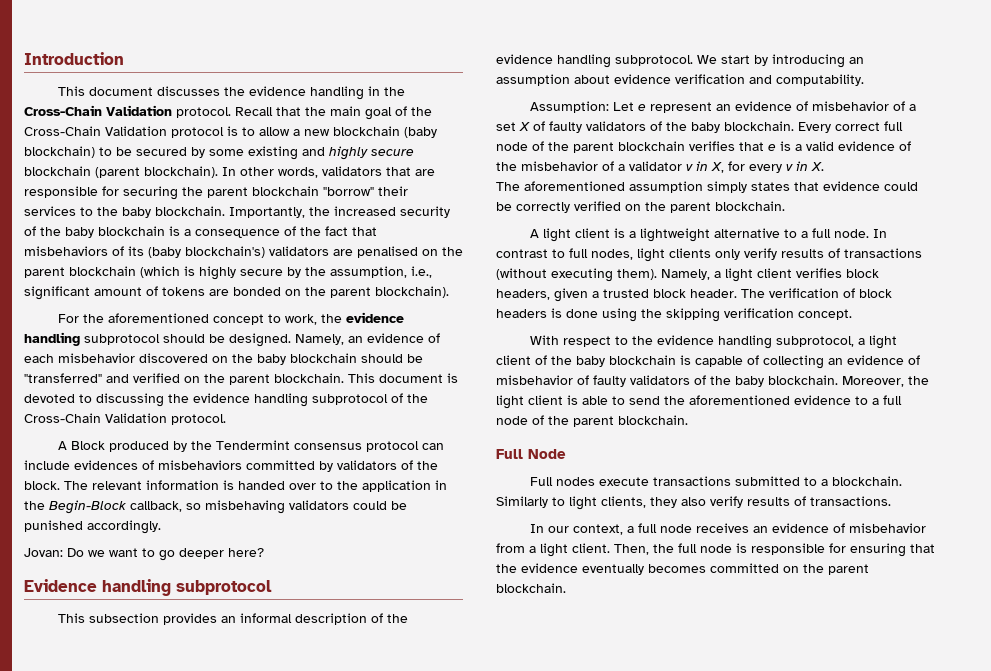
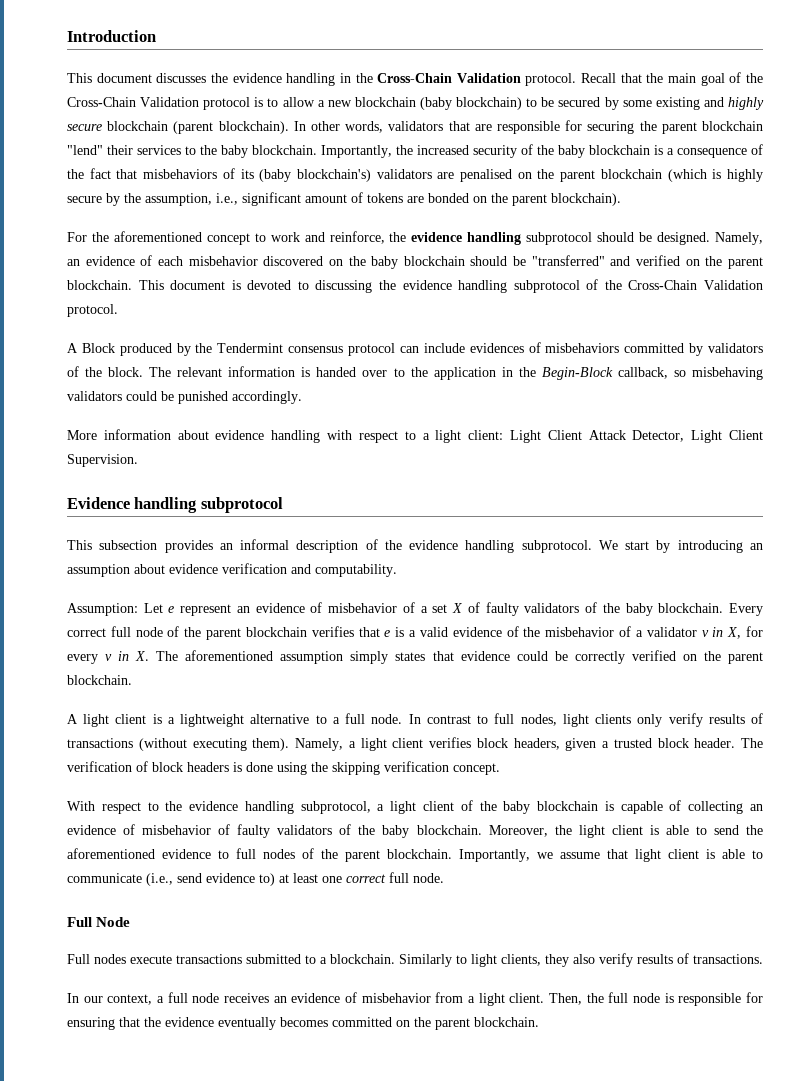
[323,187,374,196] "borrow" -> [67,145,103,155] "lend"
[285,314,318,325] work, -> [270,231,385,244] work and reinforce,
[24,548,264,561] Jovan: Do we want to go deeper here? -> [67,429,763,443] [67,454,138,467] More information about evidence handling with respect to a light client: Light Client Attack Detector, Light Client Supervision.
(824, 166) // -> (150, 656) none
[872,395,902,405] [496,416,528,425] a full node -> [236,848,295,859] full nodes
(688, 420) none -> [459,849,763,862] [67,872,444,886] Importantly, we assume that light client is able to communicate (i.e., send evidence to) at least one correct full node.

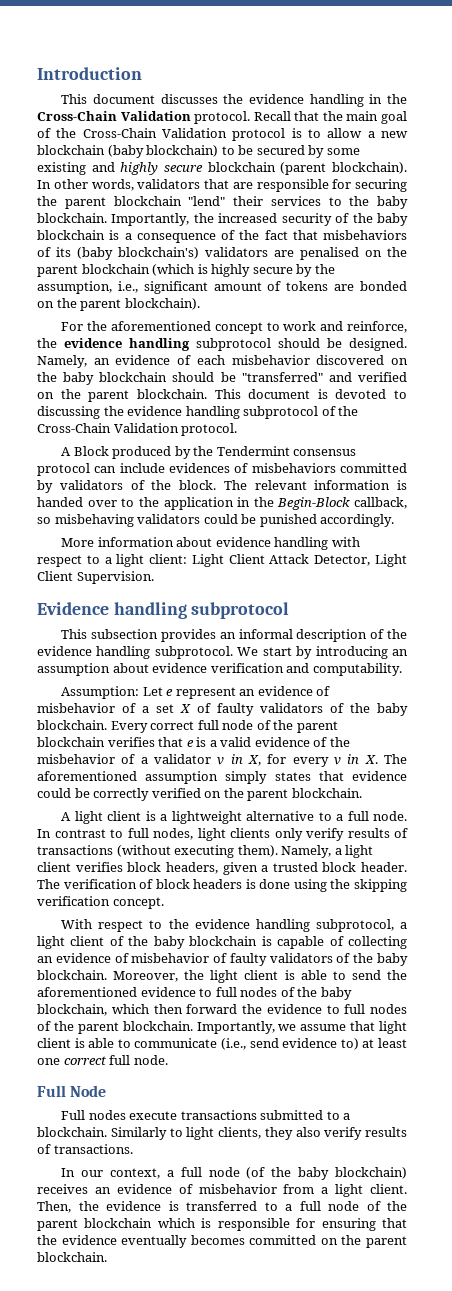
(338, 854) none -> [320,987,352,1000] [37,1004,407,1016] [37,1021,74,1031] baby blockchain, which then forward the evidence to full nodes of the
(220, 998) none -> [246,1167,407,1180] (of the baby blockchain)
[608,992,661,1003] full node -> [106,1201,407,1211] [37,1218,195,1231] evidence is transferred to a full node of the parent blockchain which

